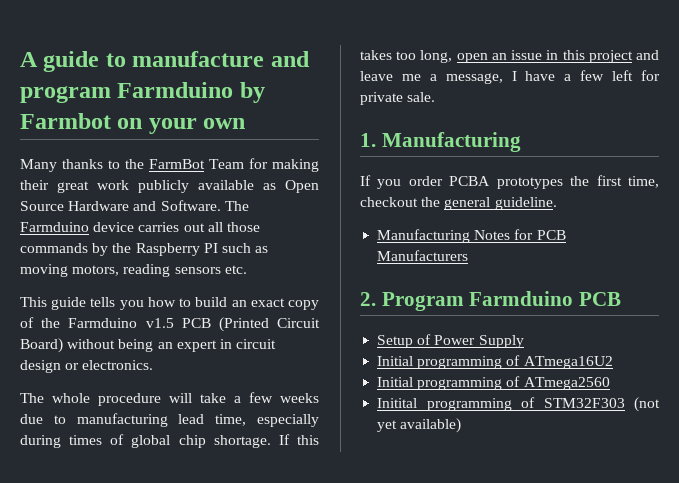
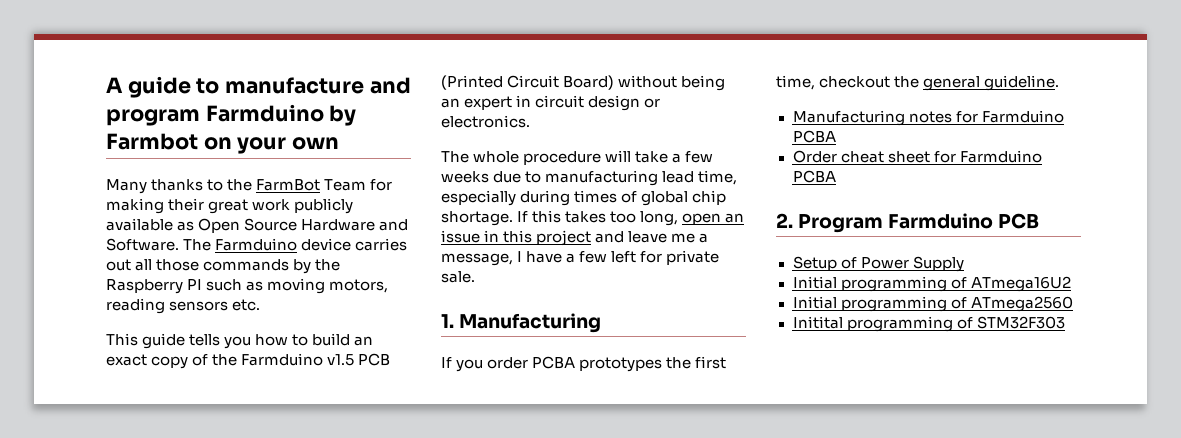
[474,229,566,240] [377,250,469,261] Notes for PCB Manufacturers -> [908,110,1064,123] [792,130,836,143] [792,150,1042,163] [792,170,836,183] notes for Farmduino PCBA // Order cheat sheet for Farmduino PCBA
[634,397,660,412] [377,418,462,433] (not yet available) -> (1065, 322) none

